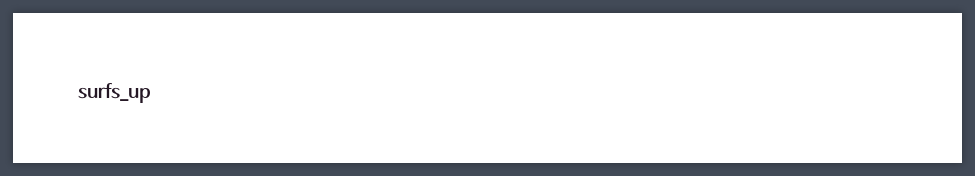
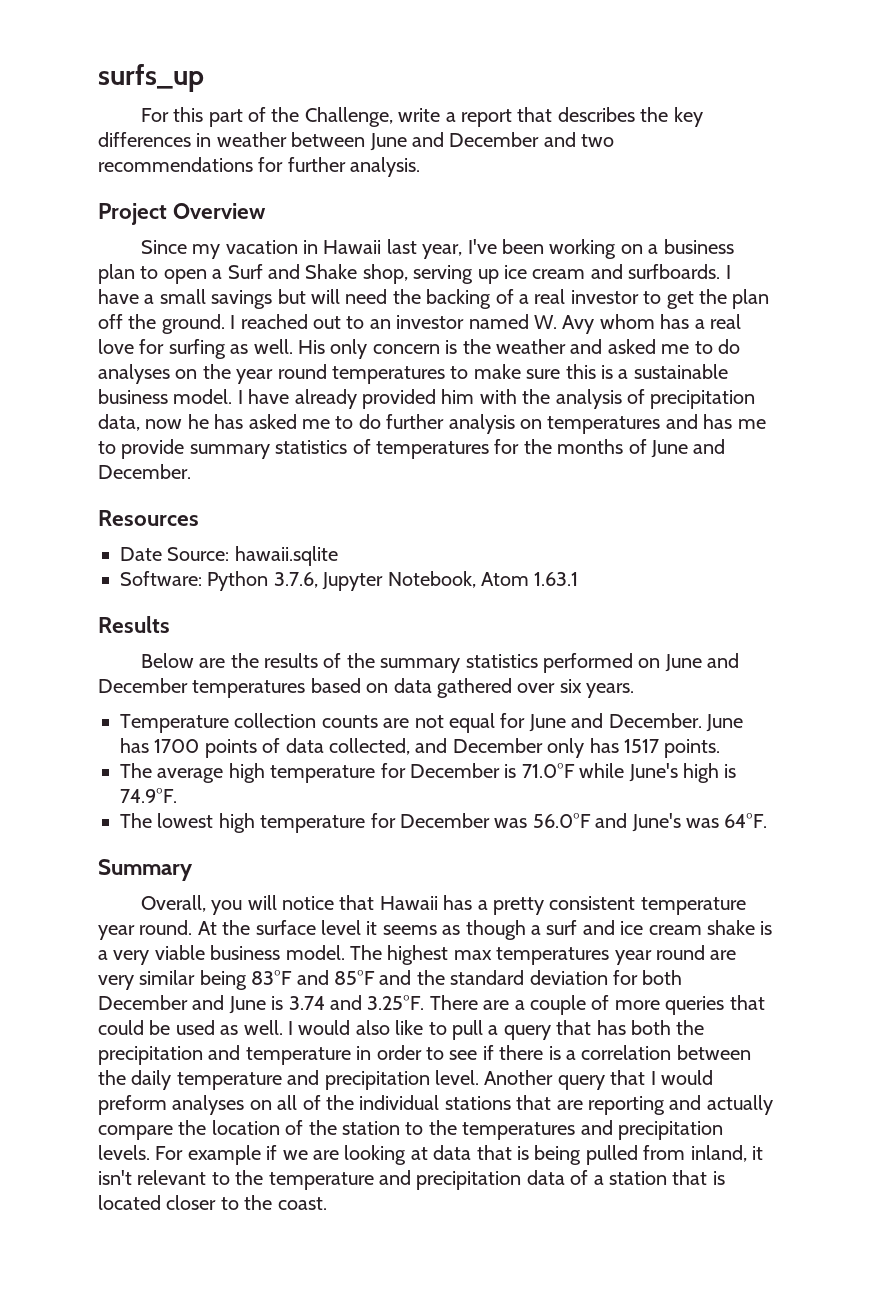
(150, 93) none -> [140,107,703,127] [98,132,615,151] [98,157,421,177] [98,203,267,225] [140,239,734,259] [98,264,731,284] [98,289,770,309] [98,314,741,334] [98,339,740,359] [98,364,728,384] [98,389,756,409] [98,414,766,434] [98,439,726,459] [98,464,191,479] [98,510,199,526] [120,546,338,566] [120,571,579,591] [98,616,170,633] [140,653,740,673] [98,678,635,698] [120,713,743,733] [120,738,721,758] [120,763,737,783] [120,788,177,803] [120,813,768,833] [98,859,193,881] [140,895,746,915] [98,920,773,940] [98,945,737,965] [98,970,683,990] [98,995,765,1015] [98,1020,705,1040] [98,1045,751,1065] [98,1070,713,1090] [98,1095,773,1115] [98,1120,723,1140] [98,1145,763,1165] [98,1170,725,1190] [98,1195,327,1210] // For this part of the Challenge, write a report that describes the key differences in weather between June and December and two recommendations for further analysis. // Project Overview // Since my vacation in Hawaii last year, I've been working on a business plan to open a Surf and Shake shop, serving up ice cream and surfboards. I have a small savings but will need the backing of a real investor to get the plan off the ground. I reached out to an investor named W. Avy whom has a real love for surfing as well. His only concern is the weather and asked me to do analyses on the year round temperatures to make sure this is a sustainable business model. I have already provided him with the analysis of precipitation data, now he has asked me to do further analysis on temperatures and has me to provide summary statistics of temperatures for the months of June and December. // Resources // Date Source: hawaii.sqlite // Software: Python 3.7.6, Jupyter Notebook, Atom 1.63.1 // Results // Below are the results of the summary statistics performed on June and December temperatures based on data gathered over six years. // Temperature collection counts are not equal for June and December. June has 1700 points of data collected, and December only has 1517 points. // The average high temperature for December is 71.0°F while June's high is 74.9°F. // The lowest high temperature for December was 56.0°F and June's was 64°F. // Summary // Overall, you will notice that Hawaii has a pretty consistent temperature year round. At the surface level it seems as though a surf and ice cream shake is a very viable business model. The highest max temperatures year round are very similar being 83°F and 85°F and the standard deviation for both December and June is 3.74 and 3.25°F. There are a couple of more queries that could be used as well. I would also like to pull a query that has both the precipitation and temperature in order to see if there is a correlation between the daily temperature and precipitation level. Another query that I would preform analyses on all of the individual stations that are reporting and actually compare the location of the station to the temperatures and precipitation levels. For example if we are looking at data that is being pulled from inland, it isn't relevant to the temperature and precipitation data of a station that is located closer to the coast.

